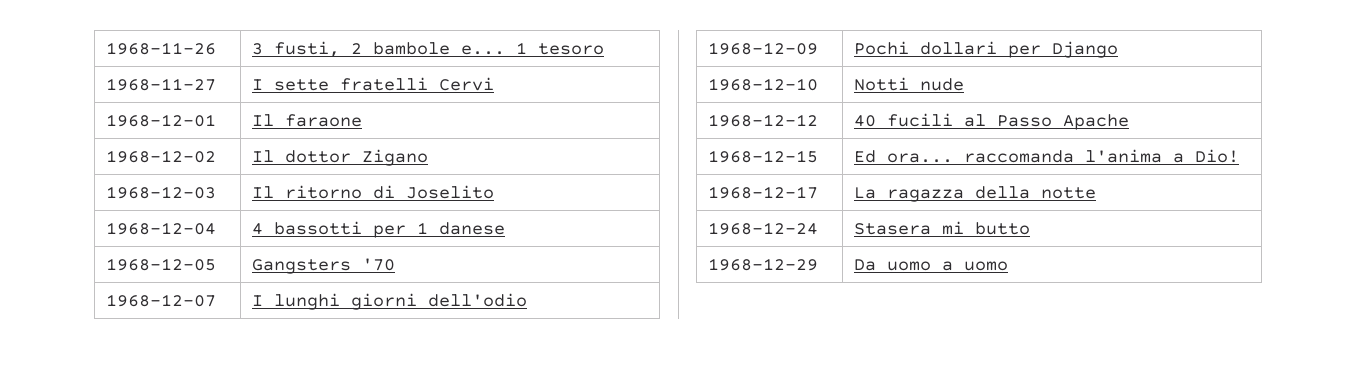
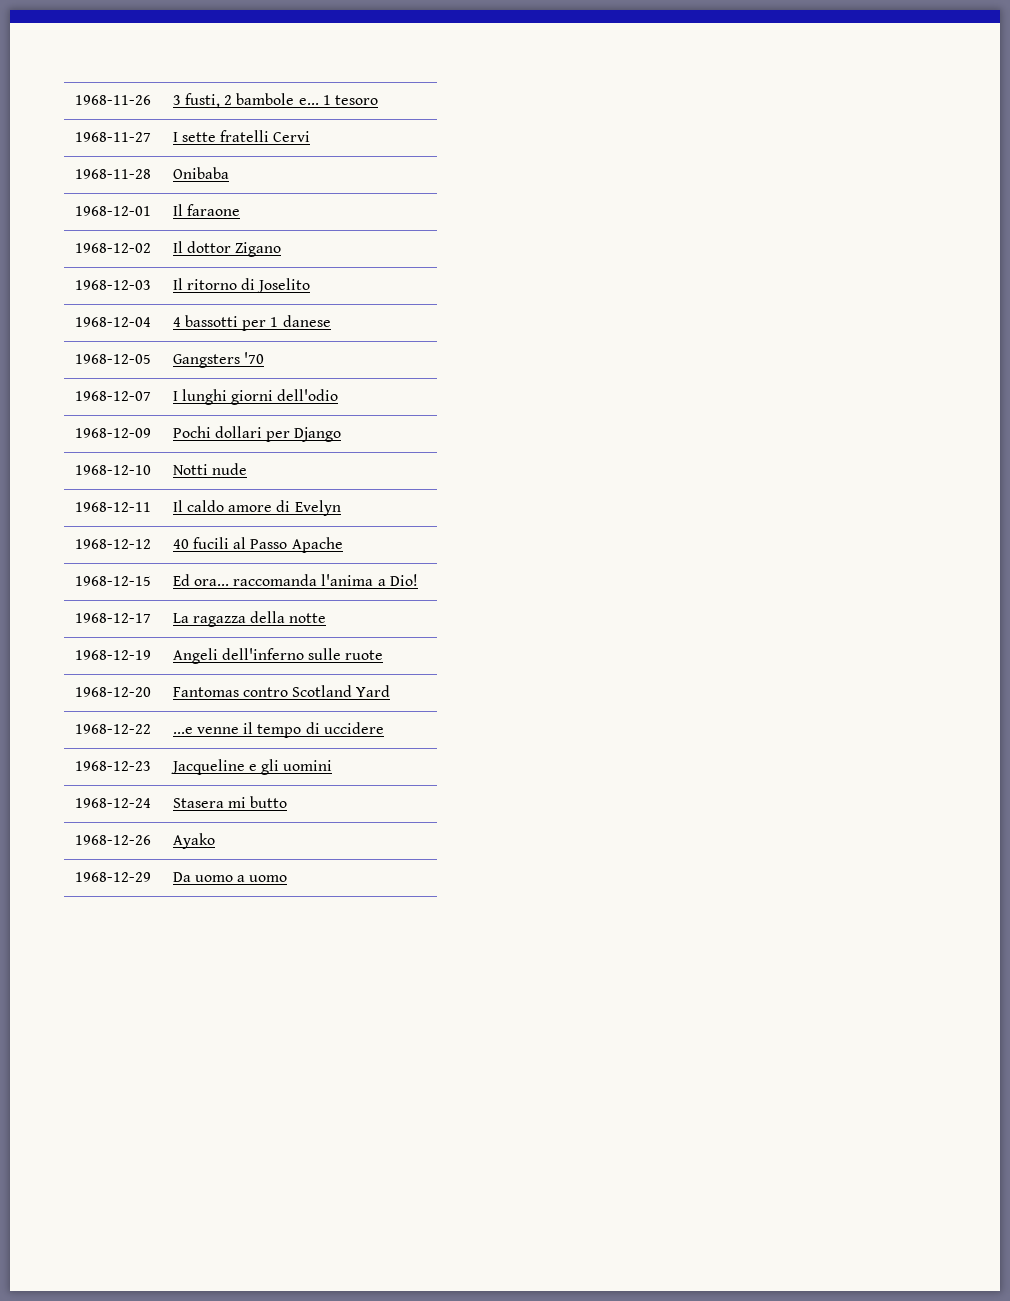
(495, 84) none -> [74,169,151,179] [172,167,229,179] // 1968-11-28 | Onibaba
(965, 84) none -> [74,502,151,512] [172,500,341,516] // 1968-12-11 | Il caldo amore di Evelyn
(1097, 193) none -> [74,650,151,660] [172,648,384,664] [74,687,151,697] [172,685,391,697] [74,724,151,734] [172,722,384,738] [74,761,151,771] [170,759,333,775] // 1968-12-19 | Angeli dell'inferno sulle ruote // 1968-12-20 | Fantomas contro Scotland Yard // 1968-12-22 | ...e venne il tempo di uccidere // 1968-12-23 | Jacqueline e gli uomini
(1031, 228) none -> [74,835,151,845] [172,833,215,849] // 1968-12-26 | Ayako

